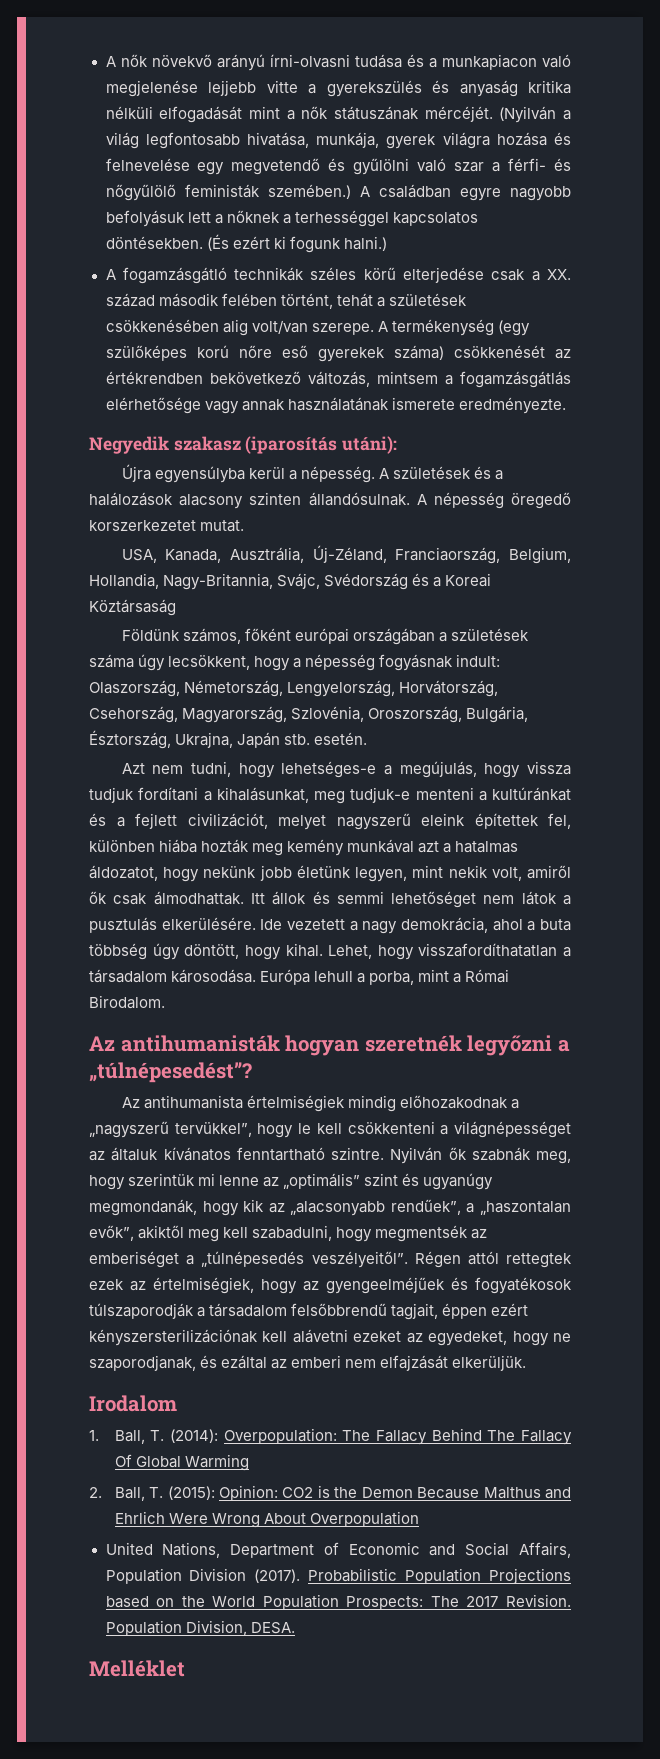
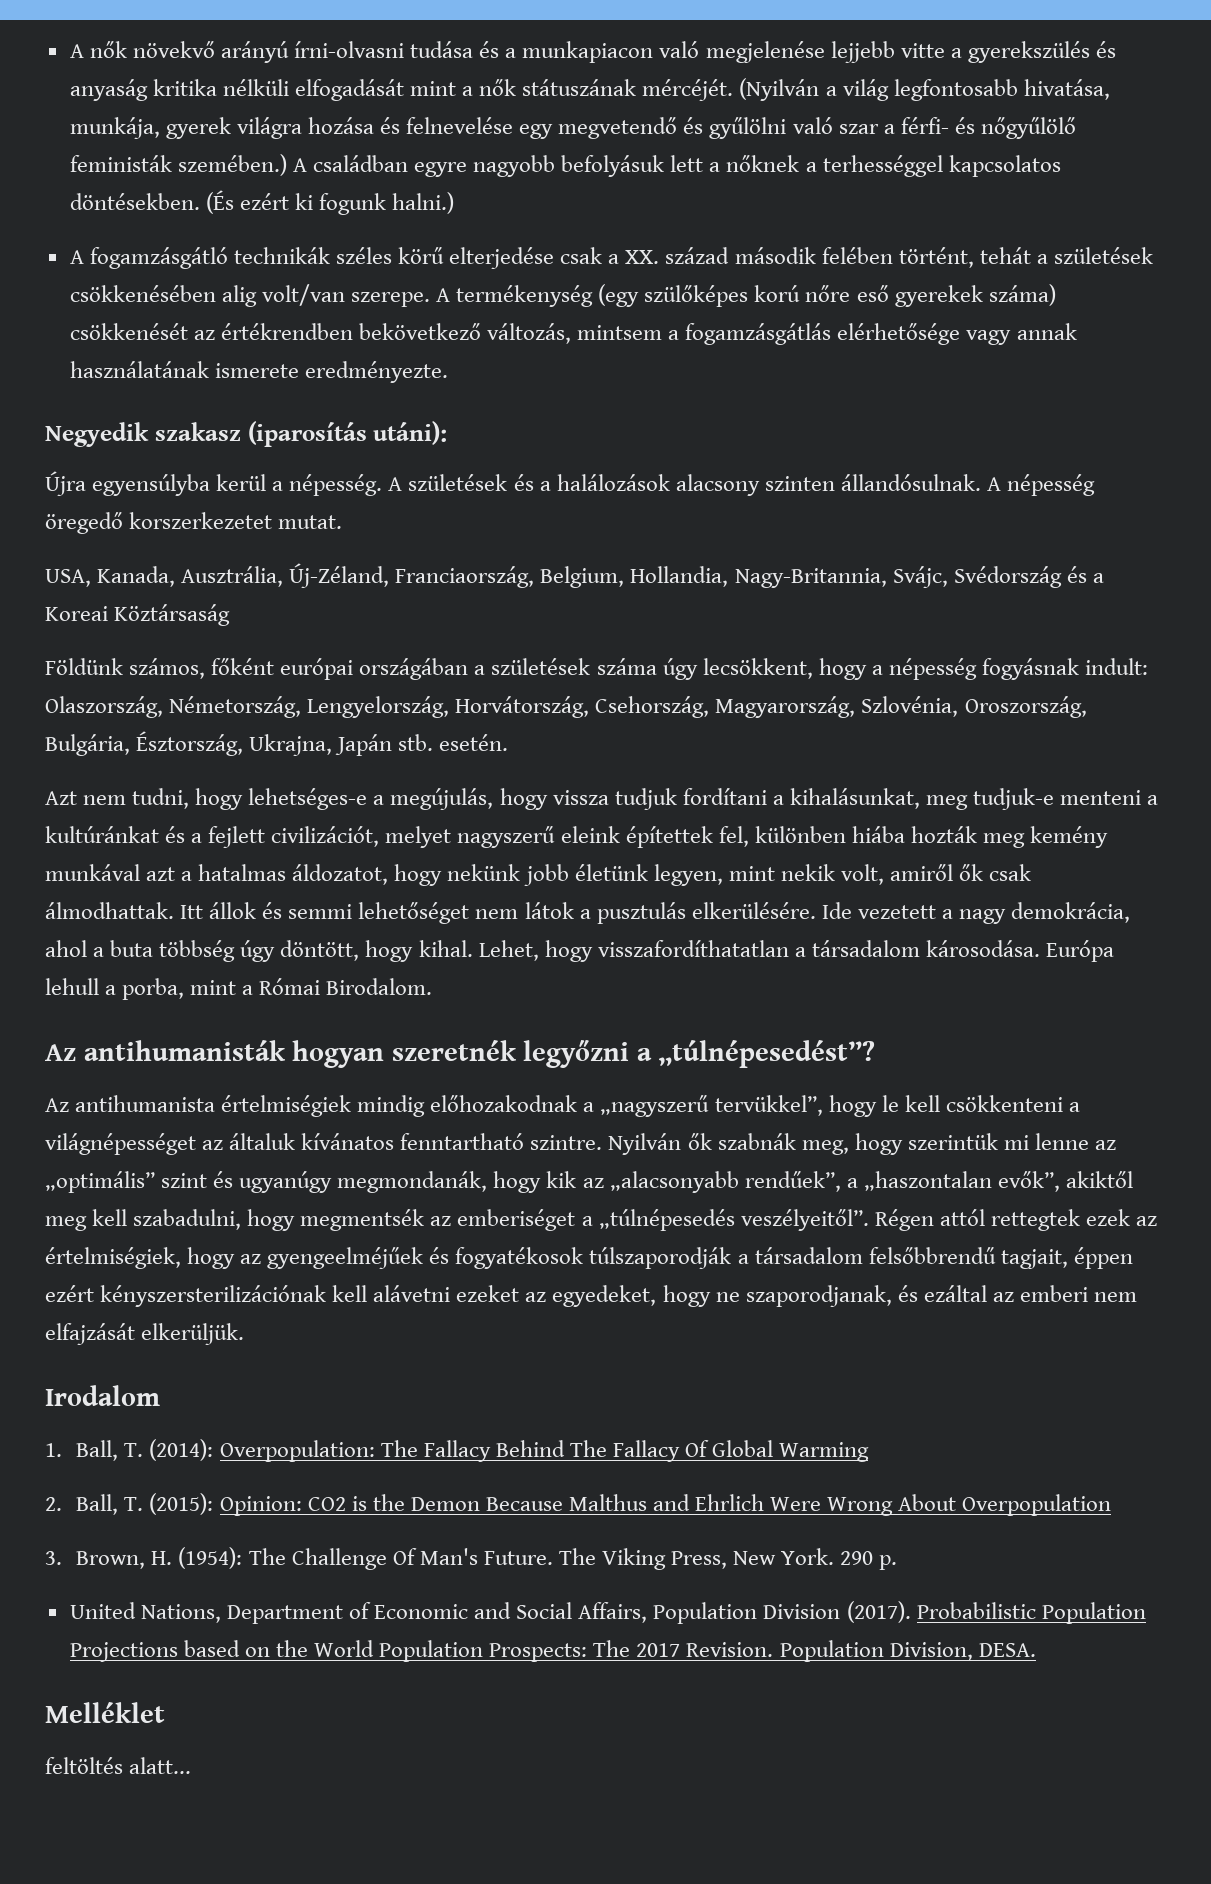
(419, 1519) none -> [45,1547,898,1570] // 3. Brown, H. (1954): The Challenge Of Man's Future. The Viking Press, New York. 290 p.
(185, 1668) none -> [45,1757,192,1774] // feltöltés alatt...

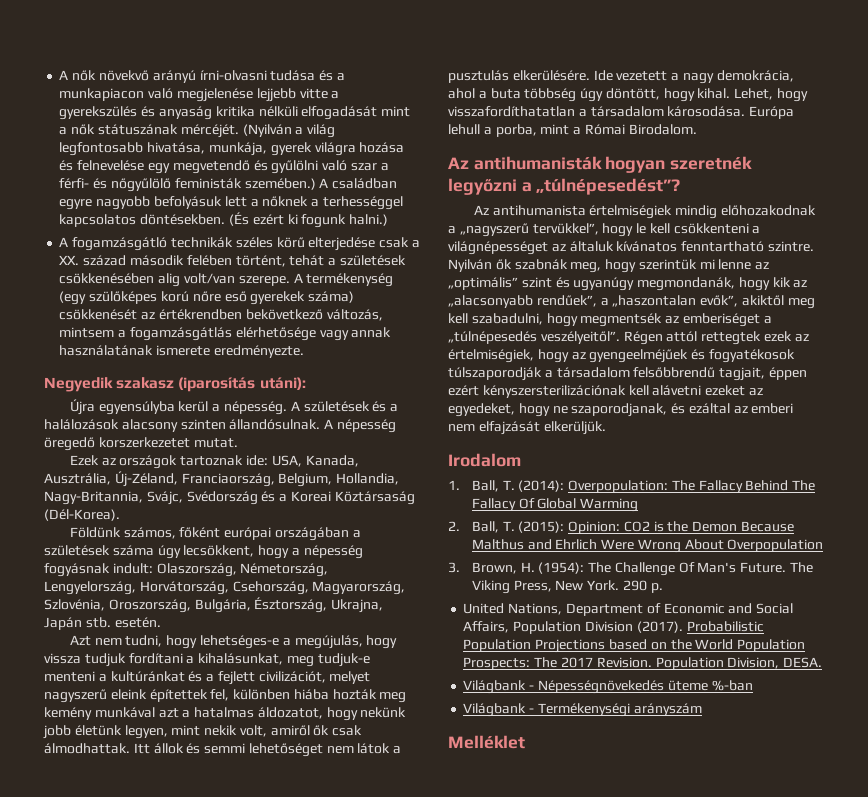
(343, 522) none -> [69,455,268,469] Ezek az országok tartoznak ide:
(231, 615) none -> [44,509,120,521] (Dél-Korea).
(1036, 1650) none -> [463,680,753,694] [463,703,702,717] // Világbank - Népességnövekedés üteme %-ban // Világbank - Termékenységi arányszám
[45,1757,192,1774] // feltöltés alatt... -> (525, 742) none

